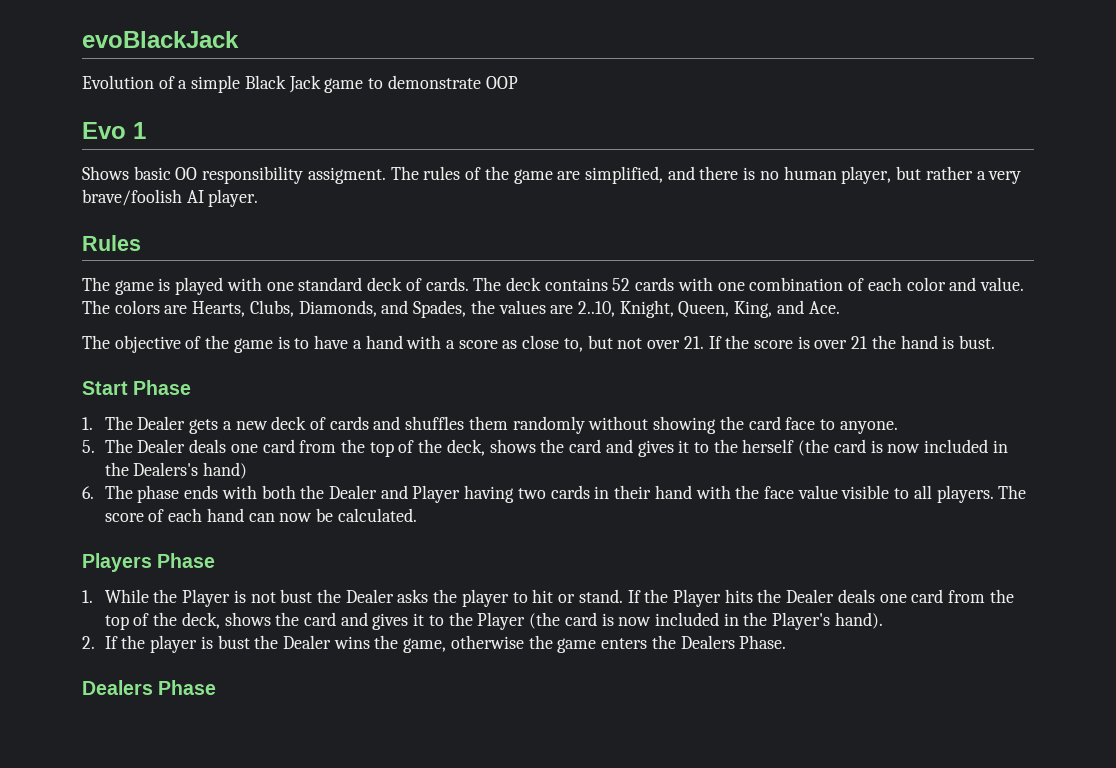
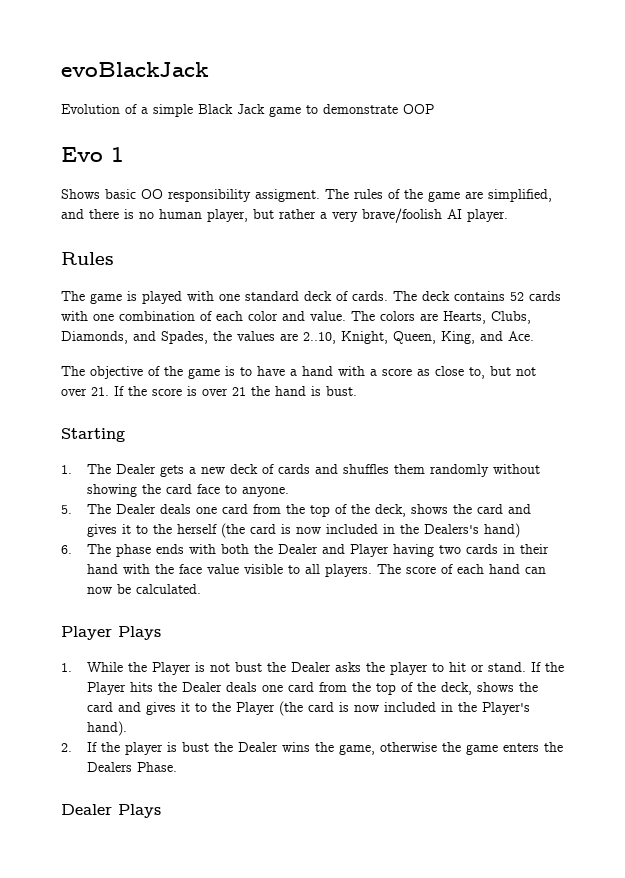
[82,380,192,395] Start Phase -> [61,428,125,442] Starting
[82,553,216,572] Players Phase -> [61,626,161,640] Player Plays
[82,680,217,695] Dealers Phase -> [61,804,161,818] Dealer Plays

